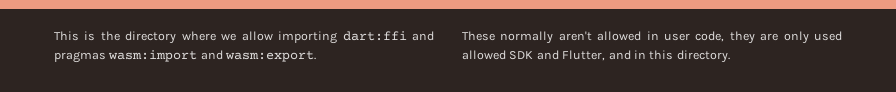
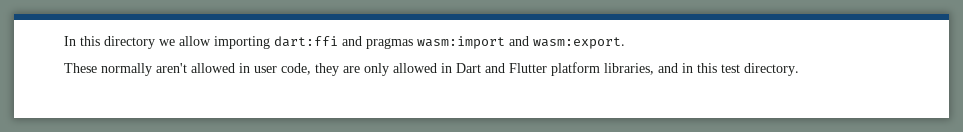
[54,31,216,44] This is the directory where -> [64,36,155,49] In this directory
[814,31,842,41] [462,50,606,61] used allowed SDK and Flutter, -> [393,62,654,76] allowed in Dart and Flutter platform libraries,
(674, 55) none -> [721,64,740,73] test

